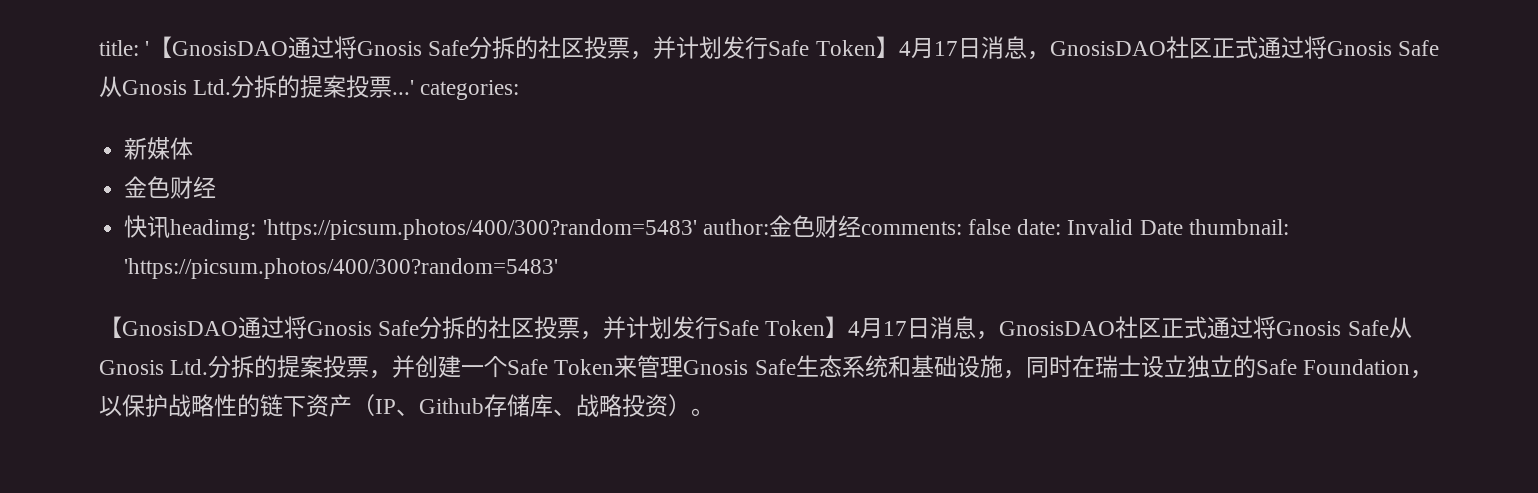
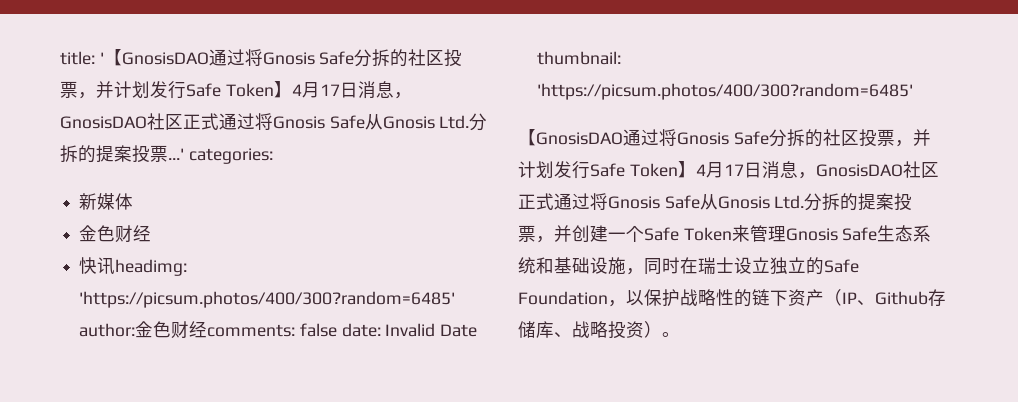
[262,219,697,240] 'https://picsum.photos/400/300?random=5483' -> [79,291,456,308] 'https://picsum.photos/400/300?random=6485'
[124,258,559,279] 'https://picsum.photos/400/300?random=5483' -> [537,83,914,100] 'https://picsum.photos/400/300?random=6485'

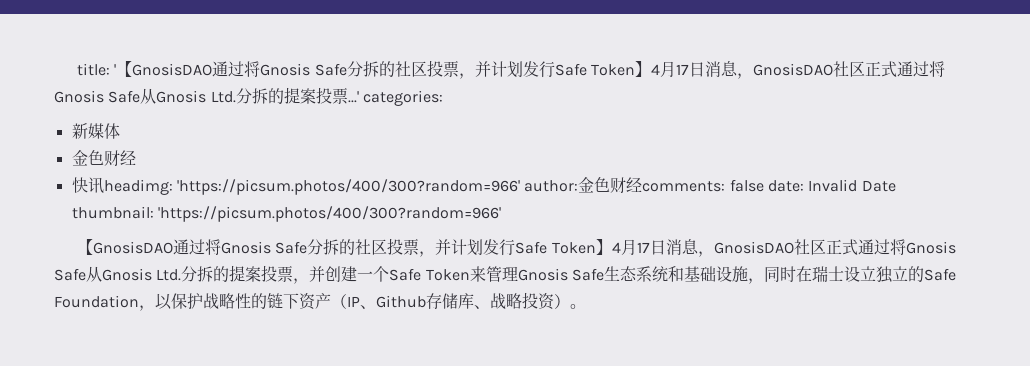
[79,291,456,308] 'https://picsum.photos/400/300?random=6485' -> [176,179,520,195] 'https://picsum.photos/400/300?random=966'
[537,83,914,100] 'https://picsum.photos/400/300?random=6485' -> [157,206,501,222] 'https://picsum.photos/400/300?random=966'

